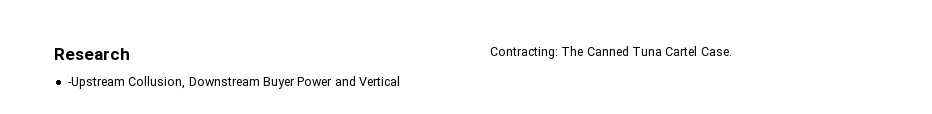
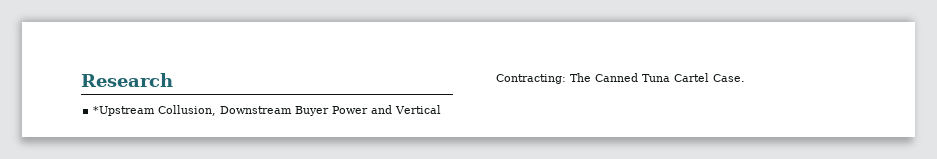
[67,77,125,89] -Upstream -> [93,106,156,116] *Upstream

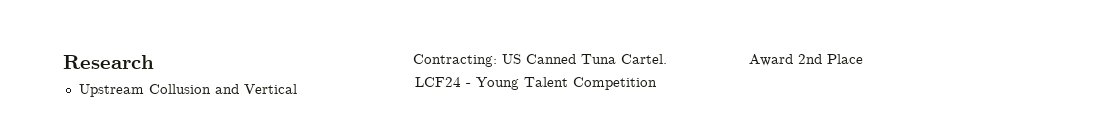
[93,105,369,116] *Upstream Collusion, Downstream Buyer Power -> [78,84,211,97] Upstream Collusion
[570,73,592,82] The -> [501,54,521,64] US
[674,73,746,82] Cartel Case. -> [620,54,667,64] [414,77,657,90] [748,54,863,66] Cartel. // LCF24 - Young Talent Competition Award 2nd Place

